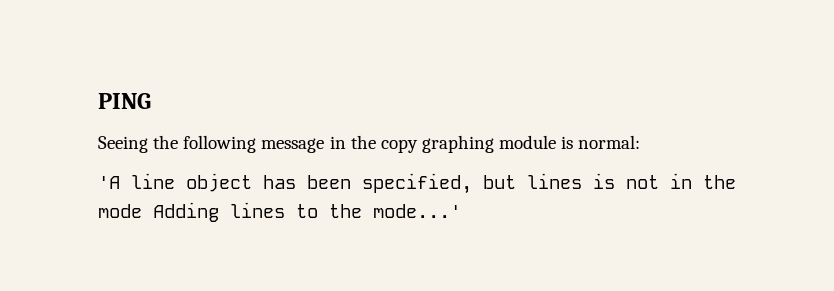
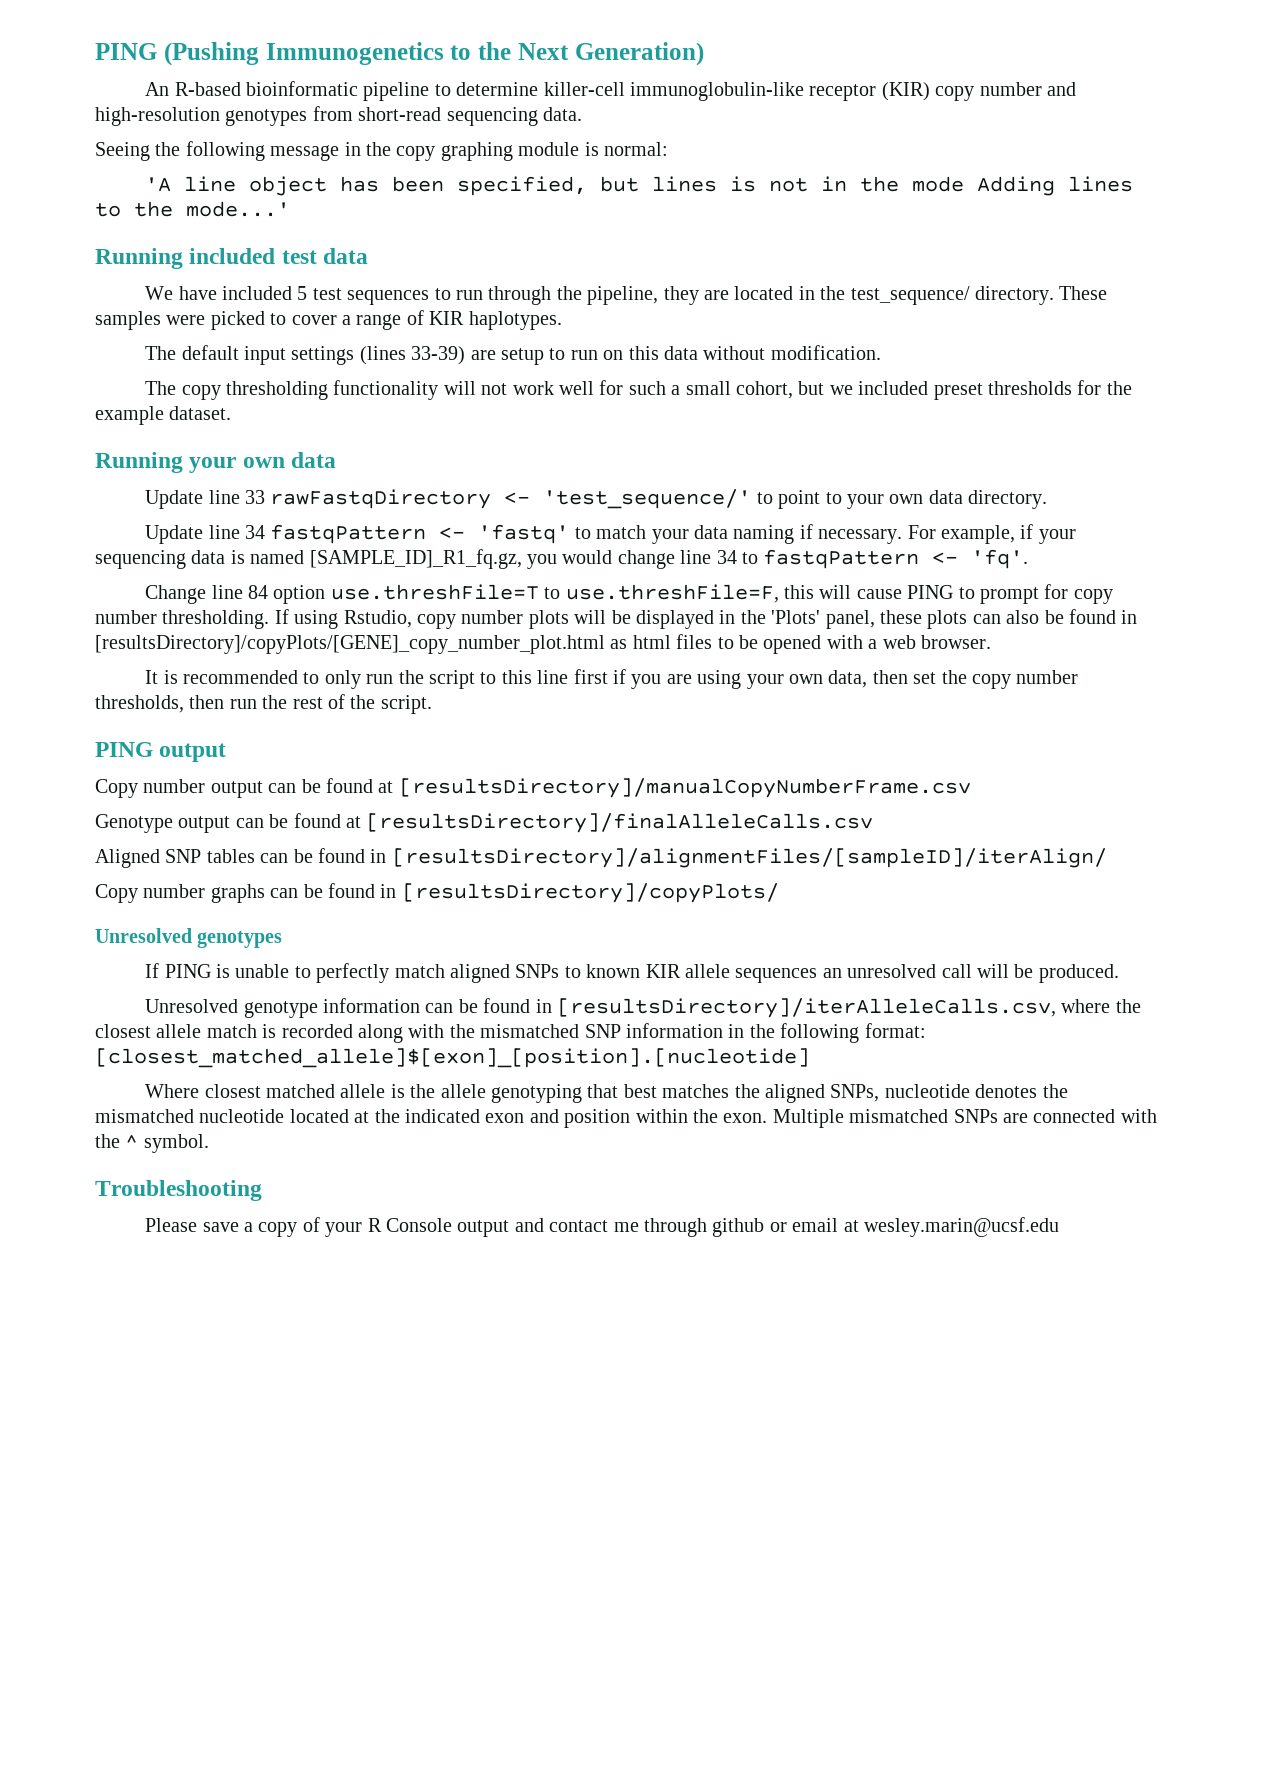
[98,93,151,109] PING -> [95,42,704,66] [145,81,1077,101] [95,106,582,126] PING (Pushing Immunogenetics to the Next Generation) // An R-based bioinformatic pipeline to determine killer-cell immunoglobulin-like receptor (KIR) copy number and high-resolution genotypes from short-read sequencing data.
(461, 211) none -> [95,248,369,269] [145,286,1108,305] [95,310,562,330] [145,345,881,365] [145,380,1132,400] [95,406,232,425] [95,452,337,473] [145,489,1048,509] [145,524,1076,544] [95,549,1029,569] [145,584,1113,604] [95,609,1138,629] [95,634,991,654] [145,669,1079,689] [95,694,432,714] [95,742,227,762] [95,778,971,798] [95,813,874,833] [95,848,1107,868] [95,883,779,903] [95,928,283,948] [145,963,1119,983] [145,998,1141,1018] [95,1023,926,1043] [95,1048,810,1068] [145,1084,1068,1103] [95,1109,1157,1128] [95,1134,209,1153] [95,1180,262,1201] [145,1217,1060,1237] // Running included test data // We have included 5 test sequences to run through the pipeline, they are located in the test_sequence/ directory. These samples were picked to cover a range of KIR haplotypes. // The default input settings (lines 33-39) are setup to run on this data without modification. // The copy thresholding functionality will not work well for such a small cohort, but we included preset thresholds for the example dataset. // Running your own data // Update line 33 rawFastqDirectory <- 'test_sequence/' to point to your own data directory. // Update line 34 fastqPattern <- 'fastq' to match your data naming if necessary. For example, if your sequencing data is named [SAMPLE_ID]_R1_fq.gz, you would change line 34 to fastqPattern <- 'fq'. // Change line 84 option use.threshFile=T to use.threshFile=F, this will cause PING to prompt for copy number thresholding. If using Rstudio, copy number plots will be displayed in the 'Plots' panel, these plots can also be found in [resultsDirectory]/copyPlots/[GENE]_copy_number_plot.html as html files to be opened with a web browser. // It is recommended to only run the script to this line first if you are using your own data, then set the copy number thresholds, then run the rest of the script. // PING output // Copy number output can be found at [resultsDirectory]/manualCopyNumberFrame.csv // Genotype output can be found at [resultsDirectory]/finalAlleleCalls.csv // Aligned SNP tables can be found in [resultsDirectory]/alignmentFiles/[sampleID]/iterAlign/ // Copy number graphs can be found in [resultsDirectory]/copyPlots/ // Unresolved genotypes // If PING is unable to perfectly match aligned SNPs to known KIR allele sequences an unresolved call will be produced. // Unresolved genotype information can be found in [resultsDirectory]/iterAlleleCalls.csv, where the closest allele match is recorded along with the mismatched SNP information in the following format: [closest_matched_allele]$[exon]_[position].[nucleotide] // Where closest matched allele is the allele genotyping that best matches the aligned SNPs, nucleotide denotes the mismatched nucleotide located at the indicated exon and position within the exon. Multiple mismatched SNPs are connected with the ^ symbol. // Troubleshooting // Please save a copy of your R Console output and contact me through github or email at wesley.marin@ucsf.edu

